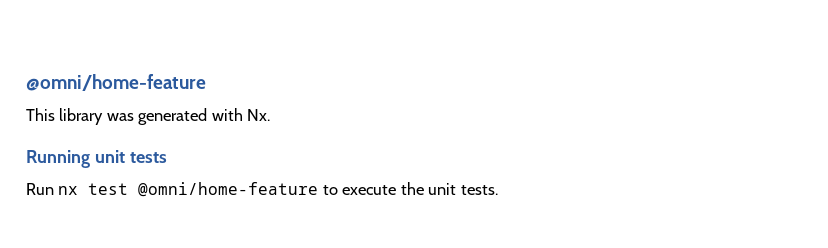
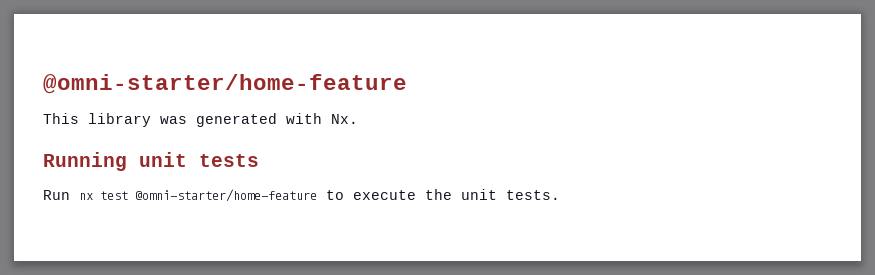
[26,74,206,91] @omni/home-feature -> [43,74,407,94] @omni-starter/home-feature
[138,182,319,197] @omni/home-feature -> [135,189,317,202] @omni-starter/home-feature

